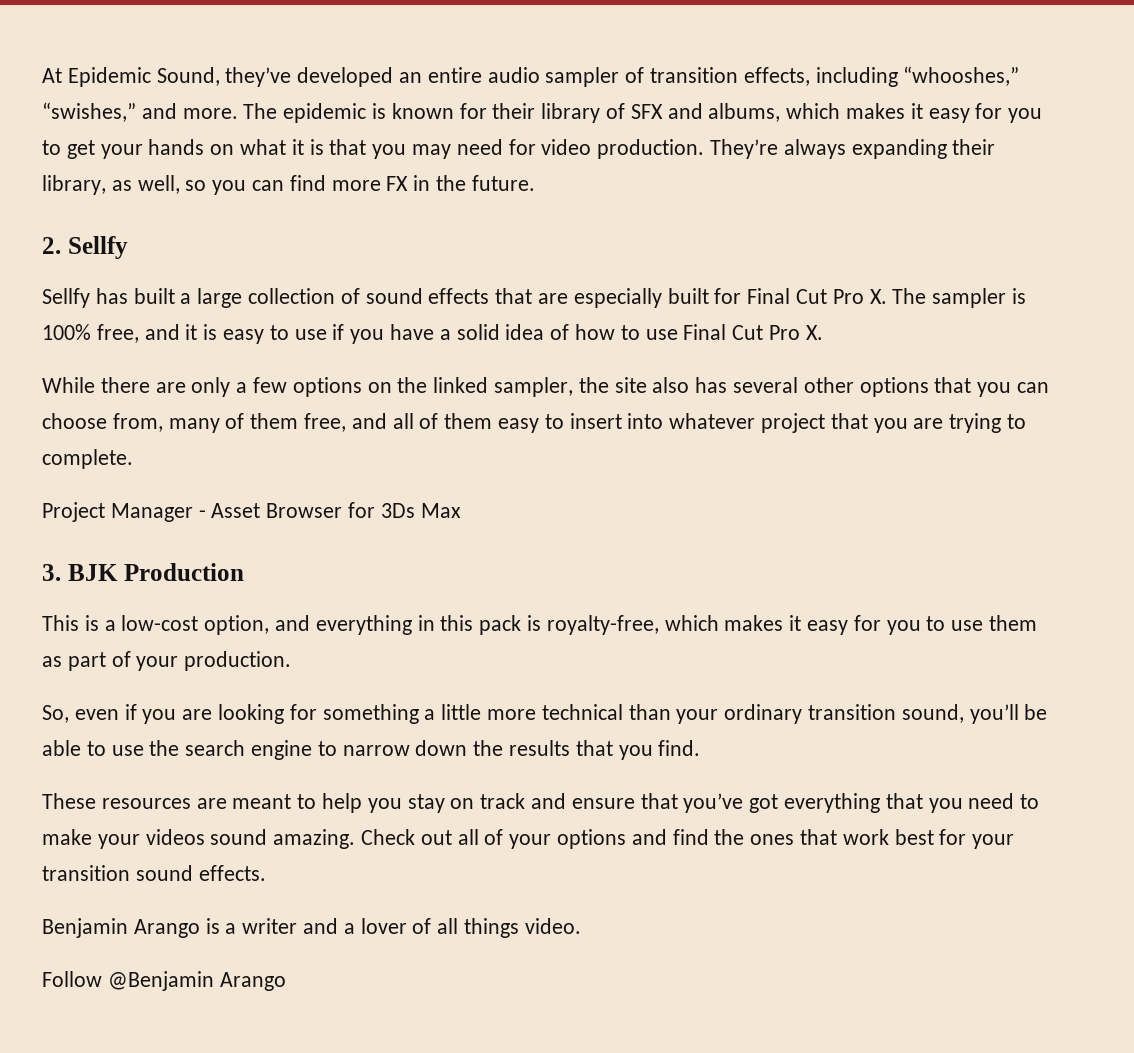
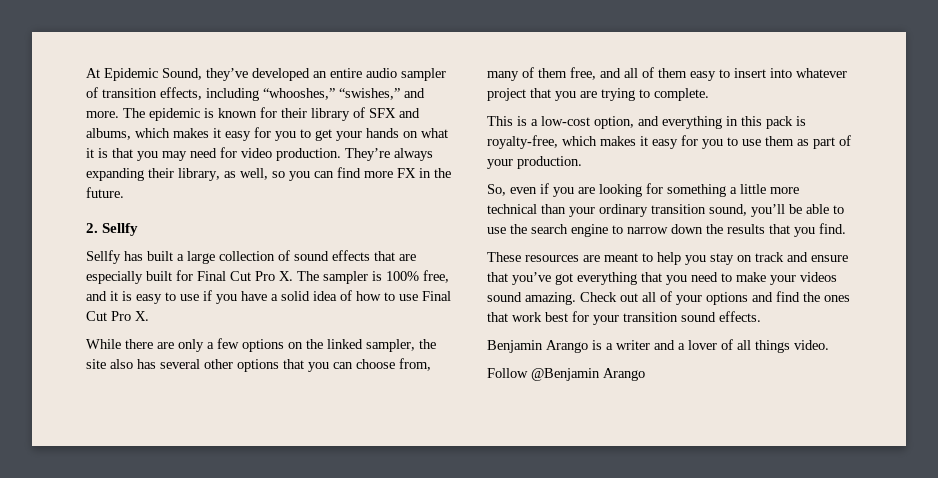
[42,502,461,522] [42,563,244,581] // Project Manager - Asset Browser for 3Ds Max // 3. BJK Production -> (709, 94) none

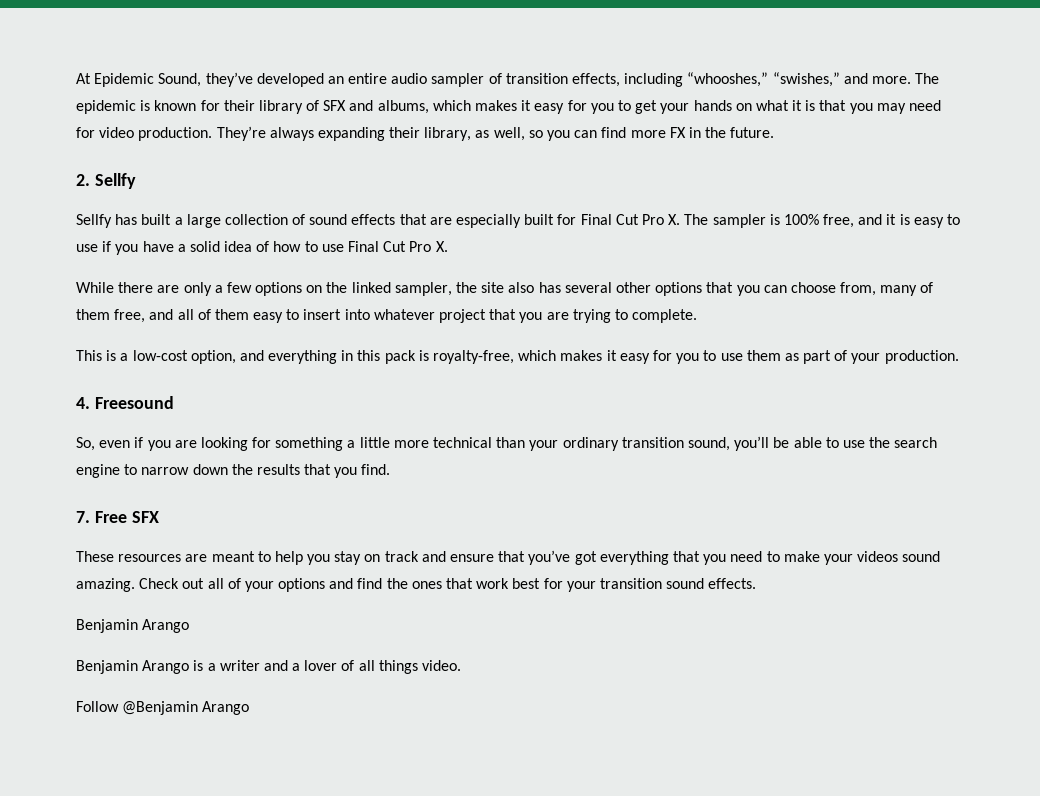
(582, 162) none -> [76,396,174,409] // 4. Freesound
(846, 228) none -> [76,511,159,523] // 7. Free SFX
(588, 346) none -> [76,660,190,674] // Benjamin Arango

